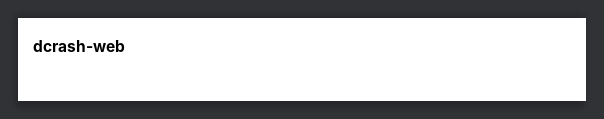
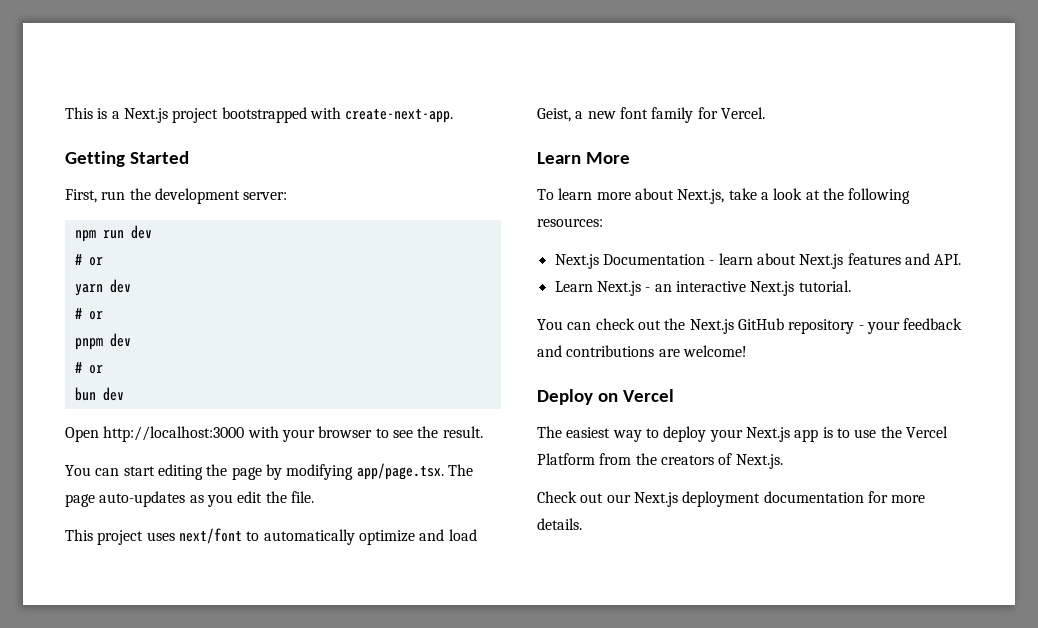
[33,40,125,52] dcrash-web -> [65,107,454,123] [65,151,189,167] [65,188,288,204] [74,225,152,242] [74,254,103,266] [74,279,131,296] [74,308,103,320] [74,333,131,350] [74,362,103,374] [74,387,124,401] [65,426,483,442] [65,463,473,480] [65,491,314,507] [65,528,477,545] [537,107,765,123] [537,152,630,164] [537,188,911,204] [537,218,603,227] [554,253,962,269] [554,280,851,296] [537,318,963,334] [537,345,747,357] [537,389,674,405] [537,426,948,442] [537,453,783,469] [537,491,926,507] [537,518,582,530] This is a Next.js project bootstrapped with create-next-app. // Getting Started // First, run the development server: // npm run dev // # or // yarn dev // # or // pnpm dev // # or // bun dev // Open http://localhost:3000 with your browser to see the result. // You can start editing the page by modifying app/page.tsx. The page auto-updates as you edit the file. // This project uses next/font to automatically optimize and load Geist, a new font family for Vercel. // Learn More // To learn more about Next.js, take a look at the following resources: // Next.js Documentation - learn about Next.js features and API. // Learn Next.js - an interactive Next.js tutorial. // You can check out the Next.js GitHub repository - your feedback and contributions are welcome! // Deploy on Vercel // The easiest way to deploy your Next.js app is to use the Vercel Platform from the creators of Next.js. // Check out our Next.js deployment documentation for more details.

